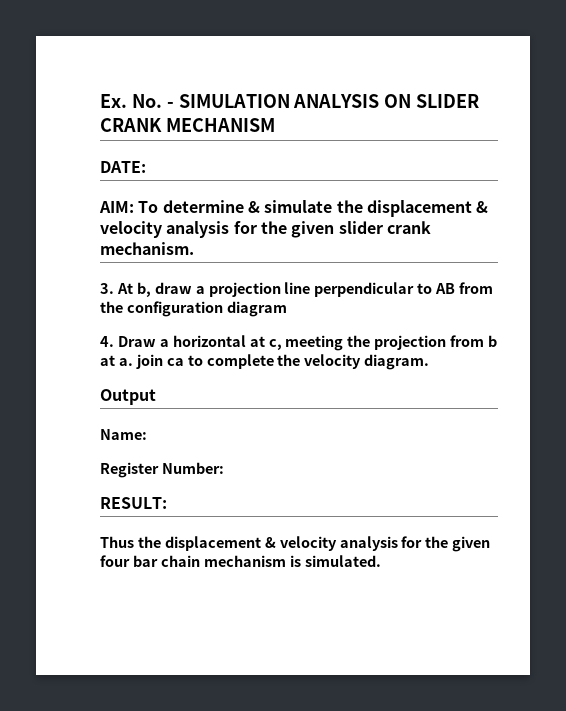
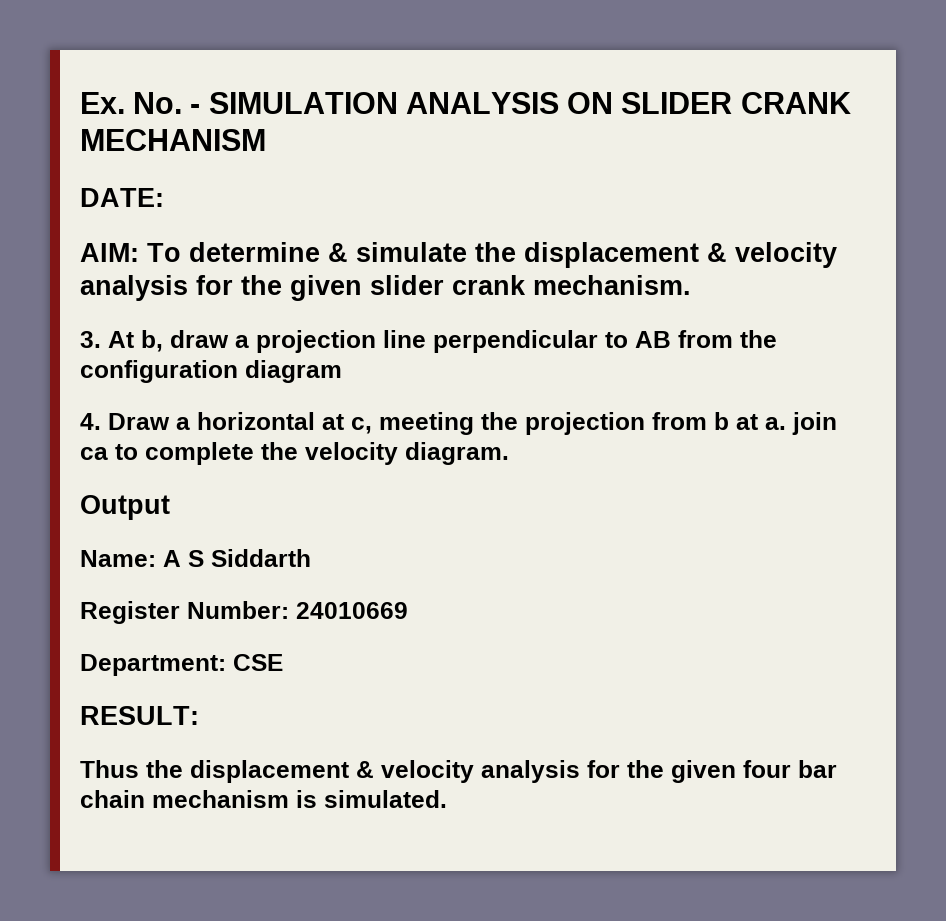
(147, 434) none -> [163,549,311,567] A S Siddarth
(224, 468) none -> [296,602,408,619] [80,654,283,676] 24010669 // Department: CSE

